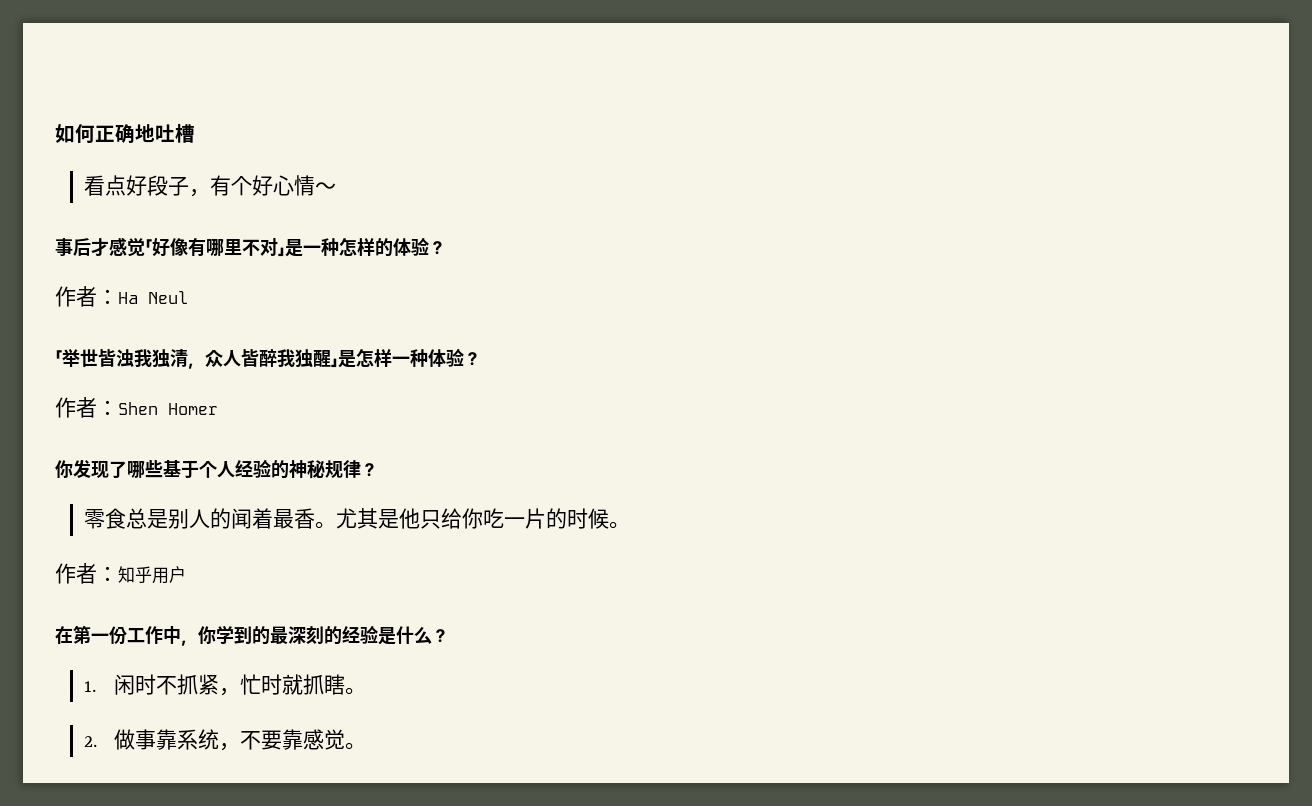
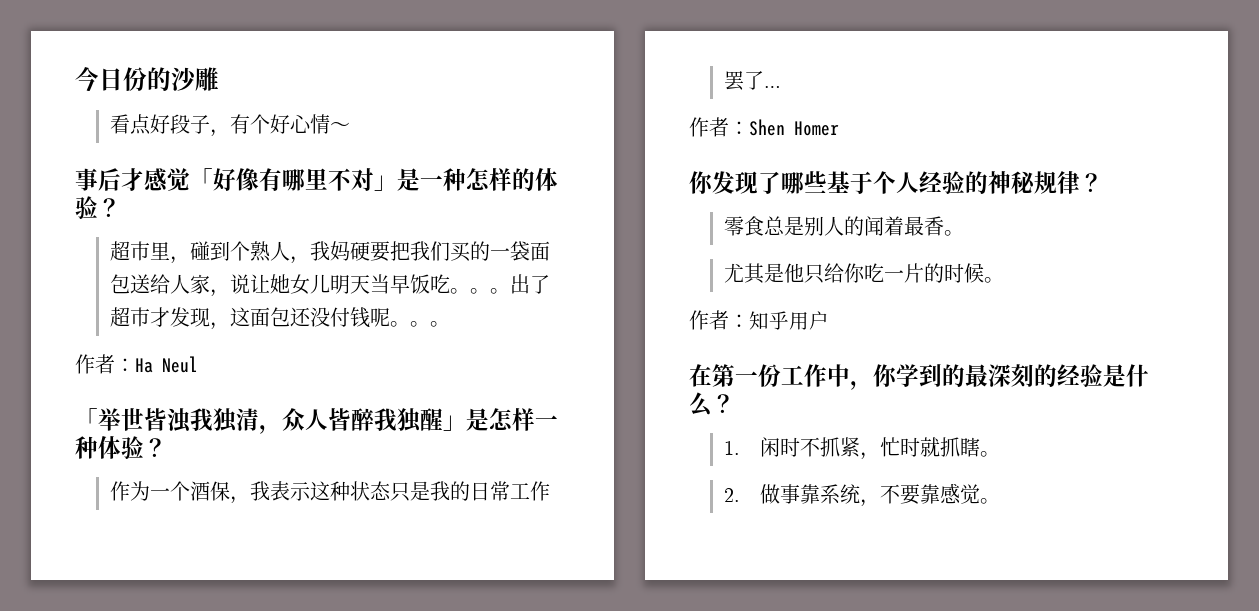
[55,124,195,144] 如何正确地吐槽 -> [75,67,219,92] 今日份的沙雕
(446, 248) none -> [110,241,551,264] [110,274,551,297] [110,307,451,330] // 超市里，碰到个熟人，我妈硬要把我们买的一袋面包送给人家，说让她女儿明天当早饭吃。。。出了超市才发现，这面包还没付钱呢。。。
(481, 359) none -> [110,481,551,504] [724,71,782,91] // 作为一个酒保，我表示这种状态只是我的日常工作罢了…
(337, 525) none -> (965, 233) //

